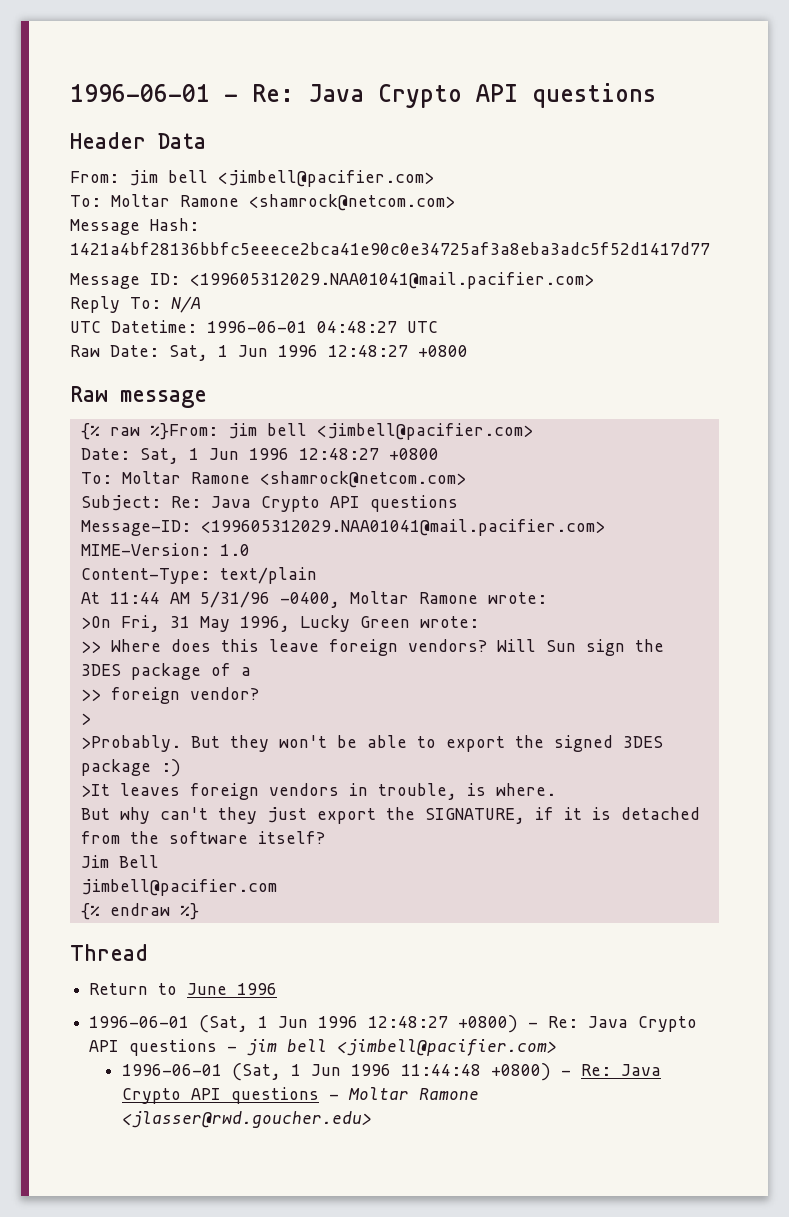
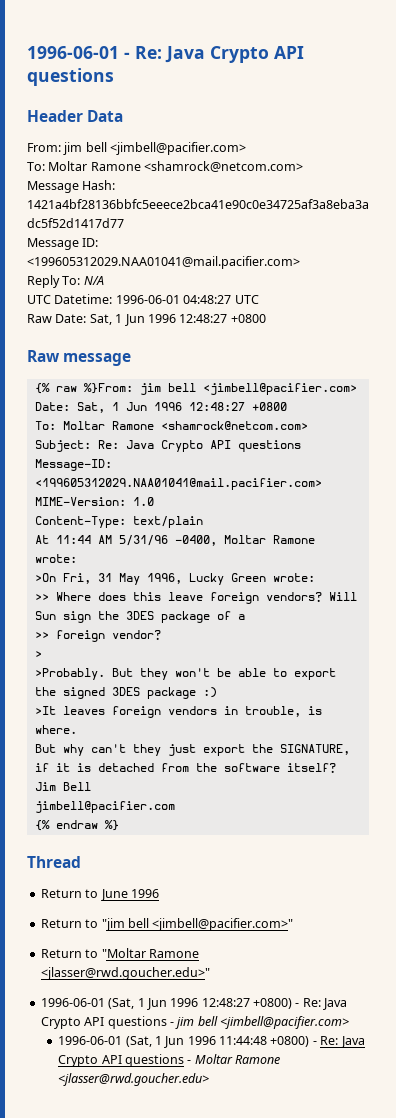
(278, 989) none -> [40,918,294,931] [40,948,199,958] [40,967,210,980] // Return to "jim bell <jimbell@pacifier.com>" // Return to "Moltar Ramone <jlasser@rwd.goucher.edu>"

